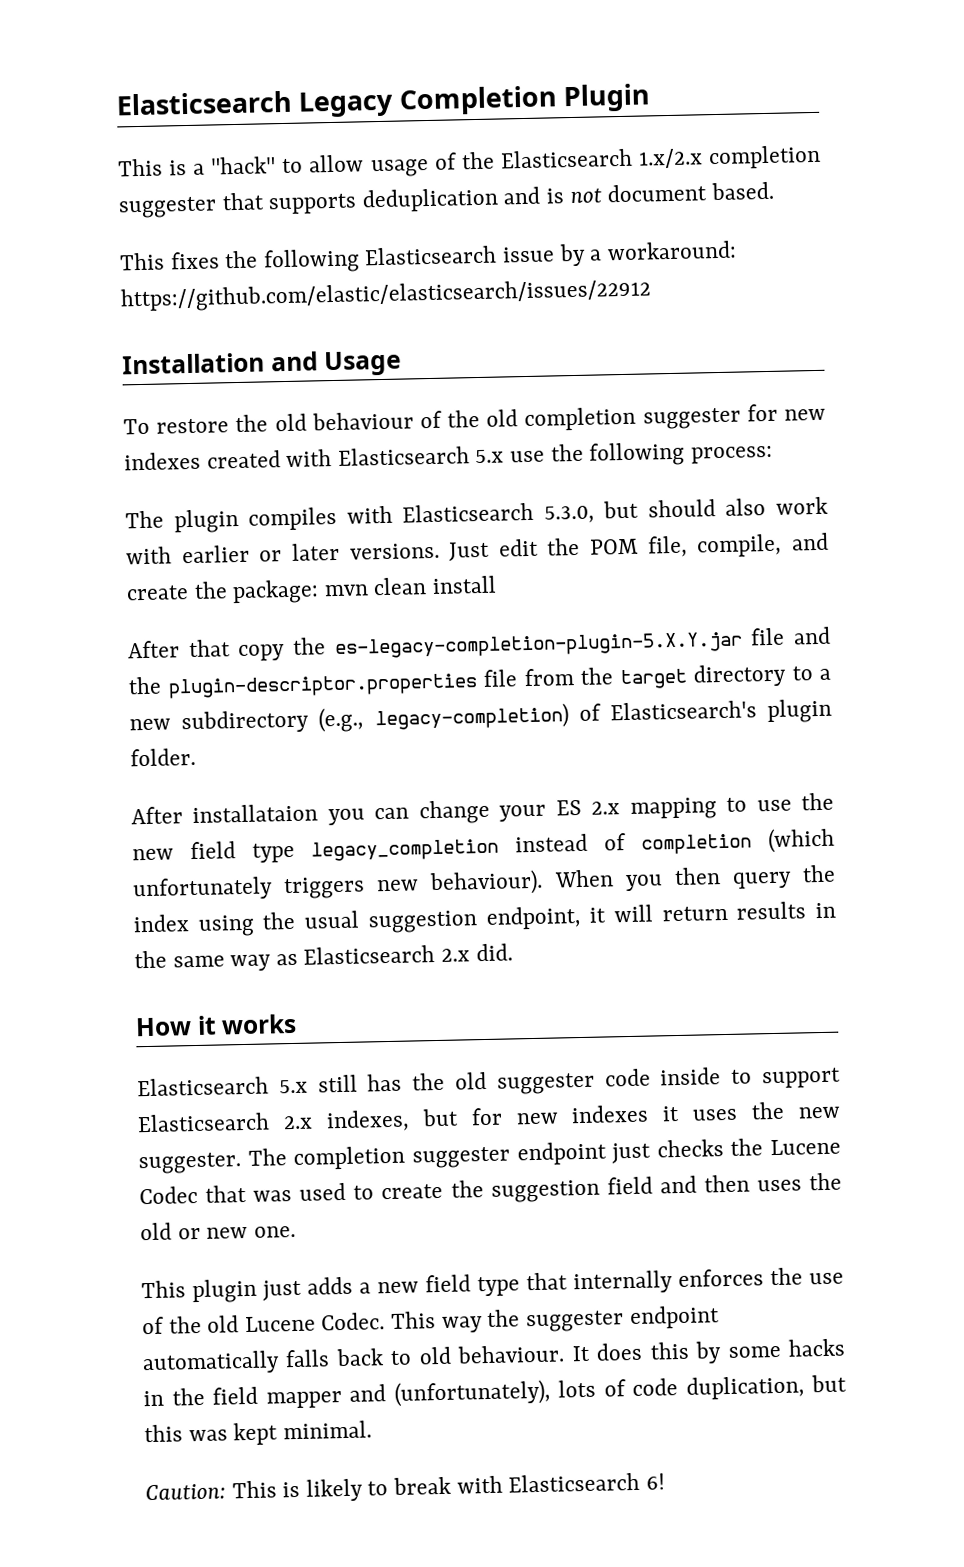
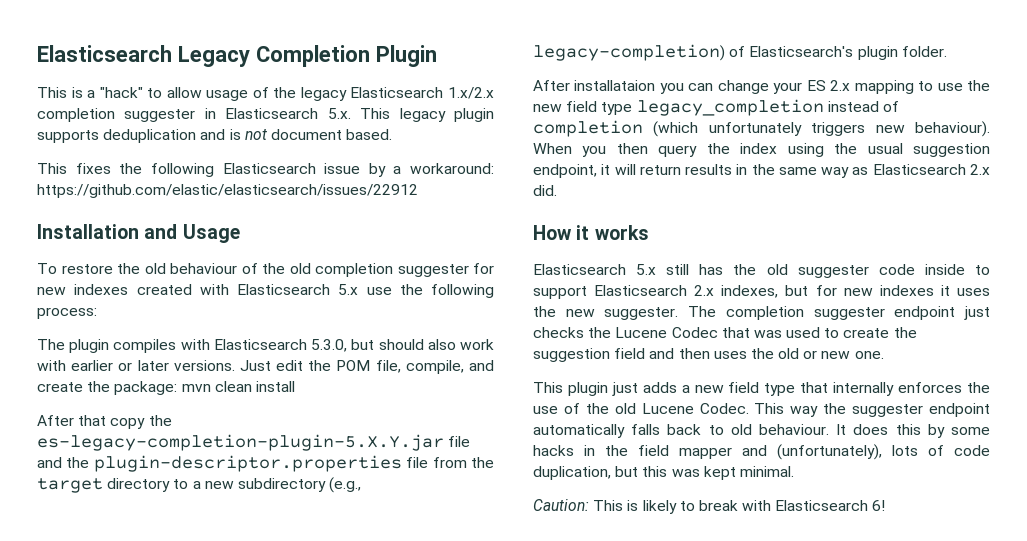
(495, 160) none -> [300,87,347,101] legacy
[221,192,265,211] that -> [204,108,495,122] in Elasticsearch 5.x. This legacy plugin

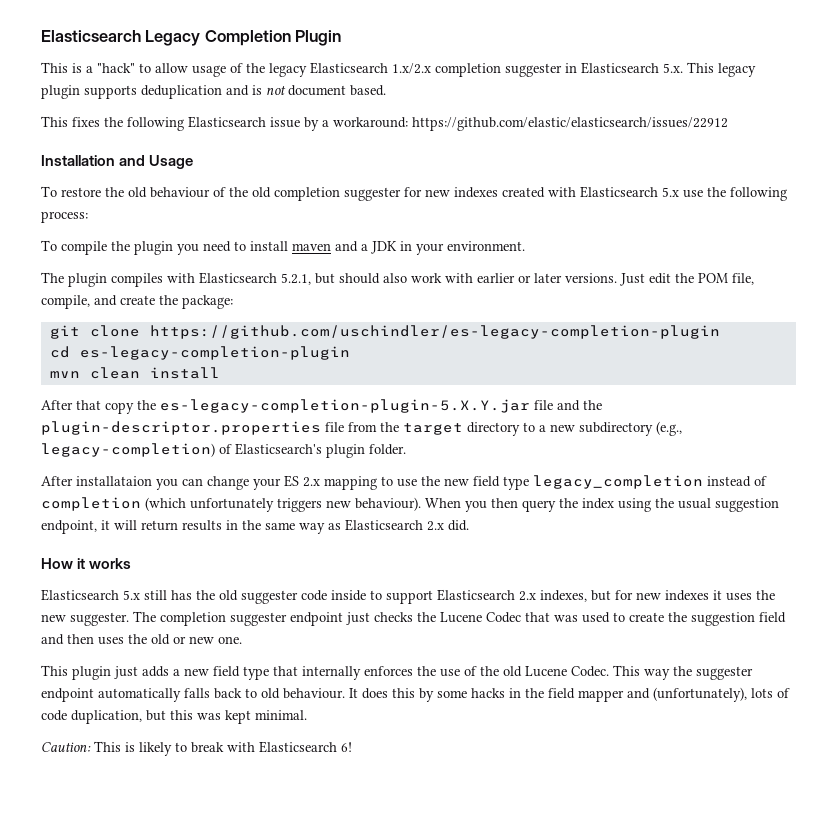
(97, 313) none -> [41,240,525,255] // To compile the plugin you need to install maven and a JDK in your environment.
[311,339,348,352] 5.3.0, -> [281,273,311,285] 5.2.1,
(178, 388) none -> [49,325,720,339] [49,346,350,360] // git clone https://github.com/uschindler/es-legacy-completion-plugin // cd es-legacy-completion-plugin //

